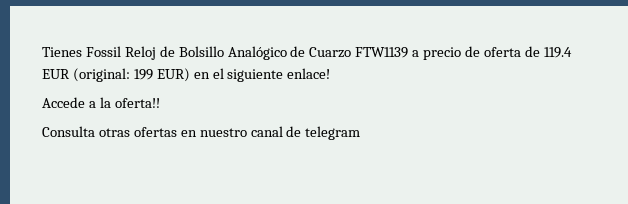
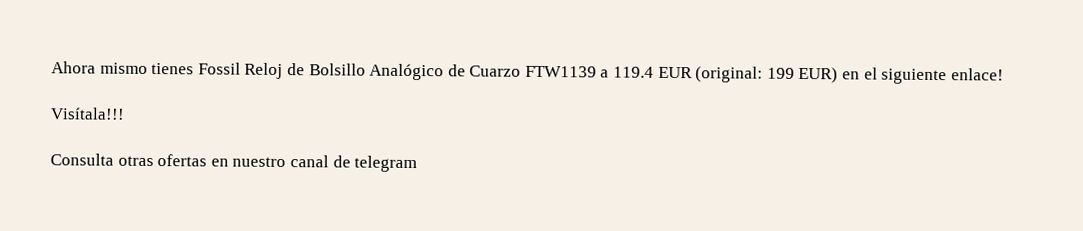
[42,47,82,57] Tienes -> [51,61,195,75] Ahora mismo tienes
[423,46,540,60] precio de oferta de -> (610, 73) none
[42,97,160,108] Accede a la oferta!! -> [50,107,125,120] Visítala!!!

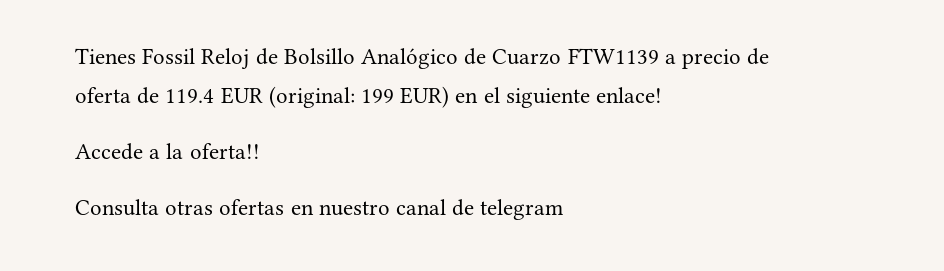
[51,61,195,75] Ahora mismo tienes -> [75,48,136,64] Tienes
(610, 73) none -> [682,48,770,69] [75,87,160,104] precio de oferta de
[50,107,125,120] Visítala!!! -> [75,143,260,160] Accede a la oferta!!

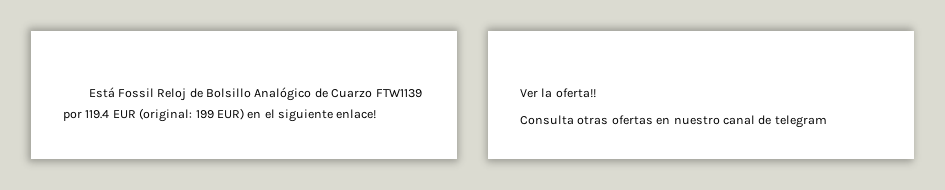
[75,48,136,64] Tienes -> [88,87,115,98] Está
[664,48,770,69] [75,87,160,104] a precio de oferta de -> [63,111,82,121] por
[75,143,161,160] Accede a -> [520,89,538,98] Ver

